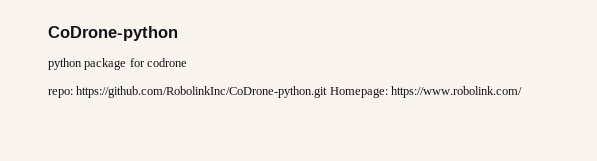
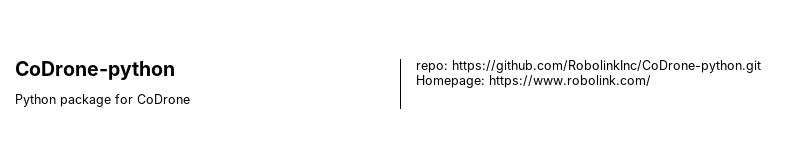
[48,58,82,70] python -> [15,94,56,107] Python
[147,58,188,67] codrone -> [137,94,190,104] CoDrone

